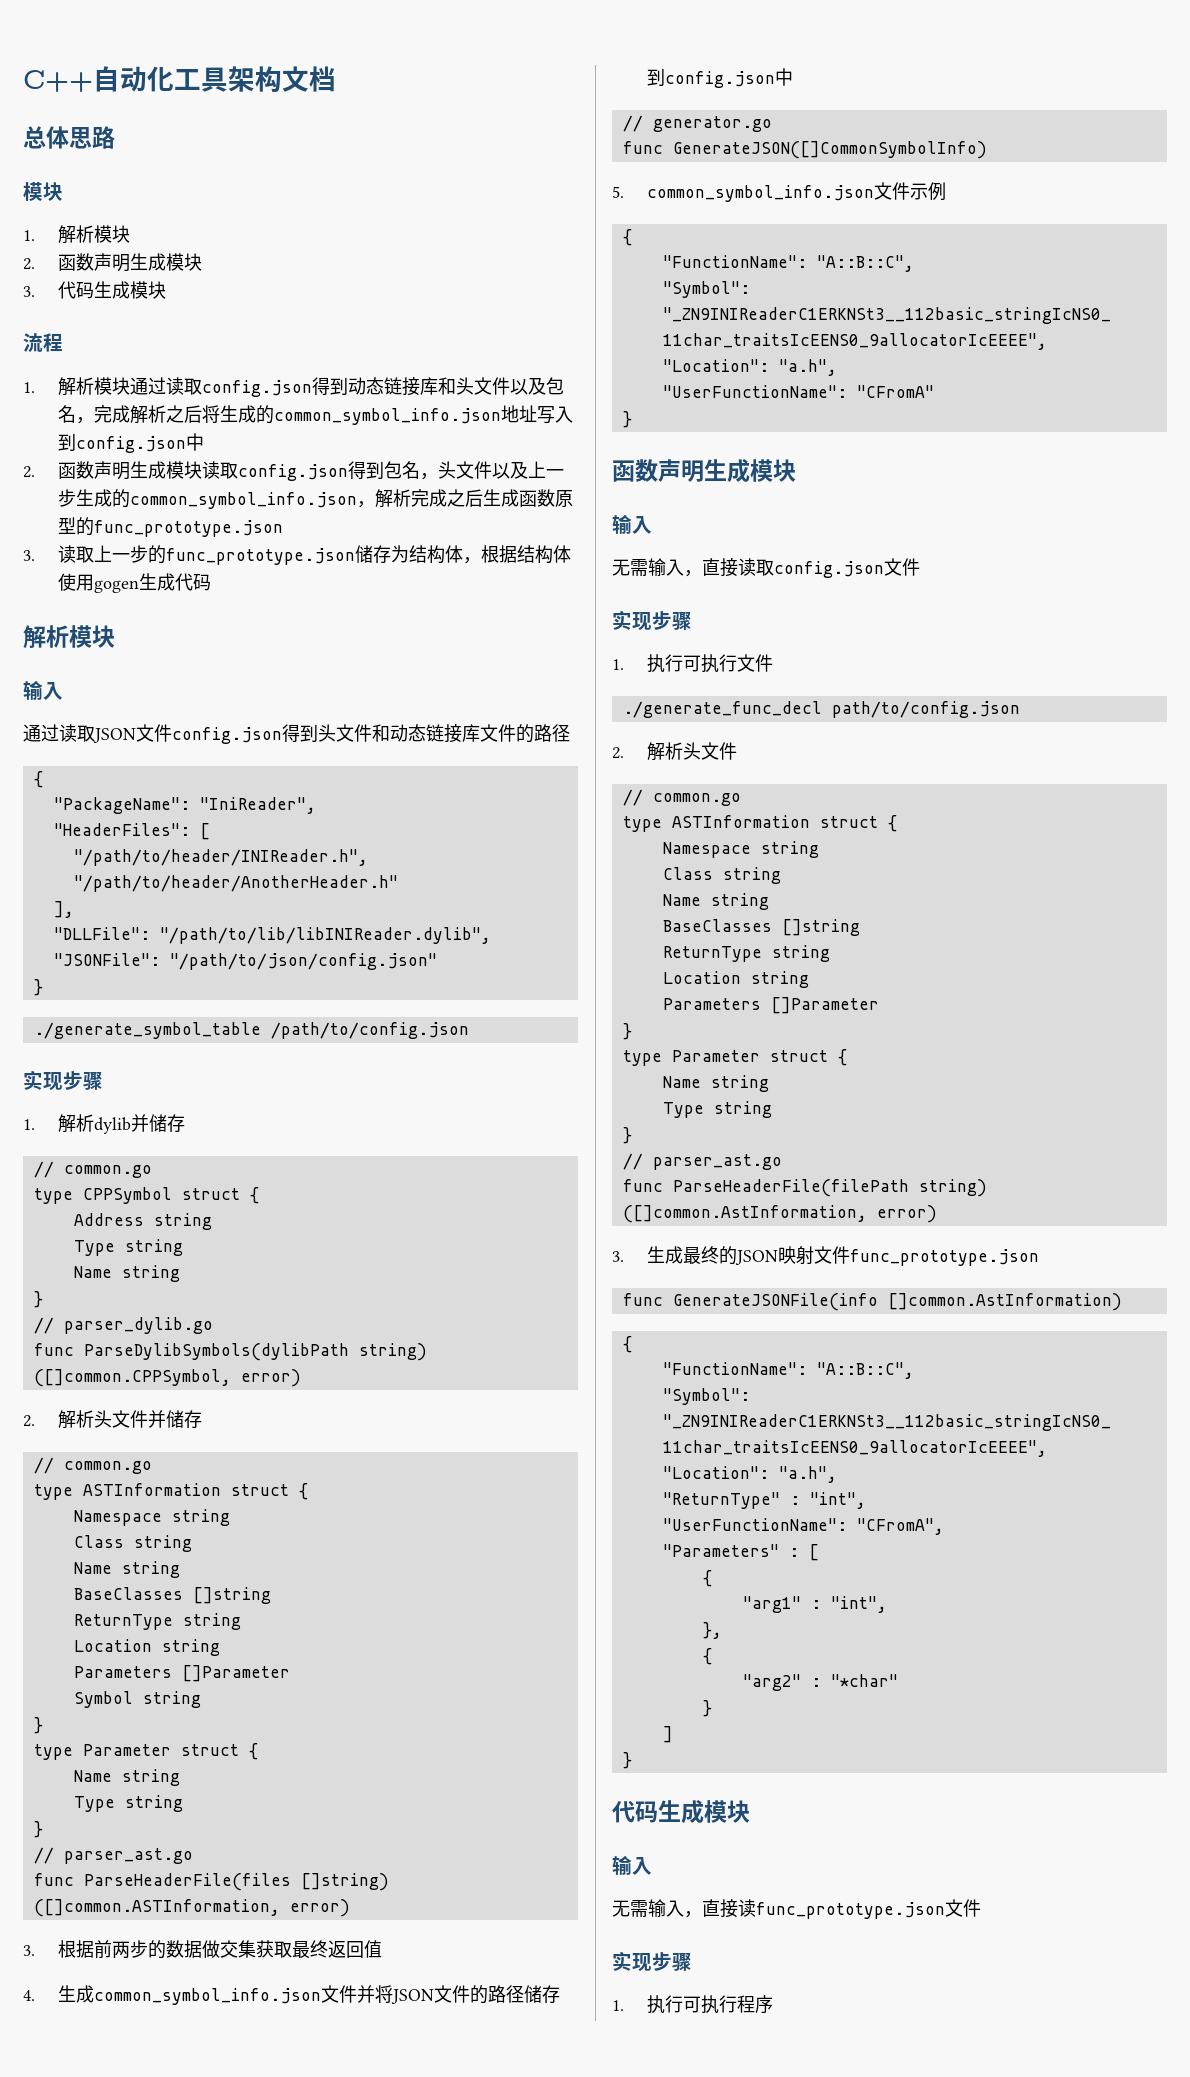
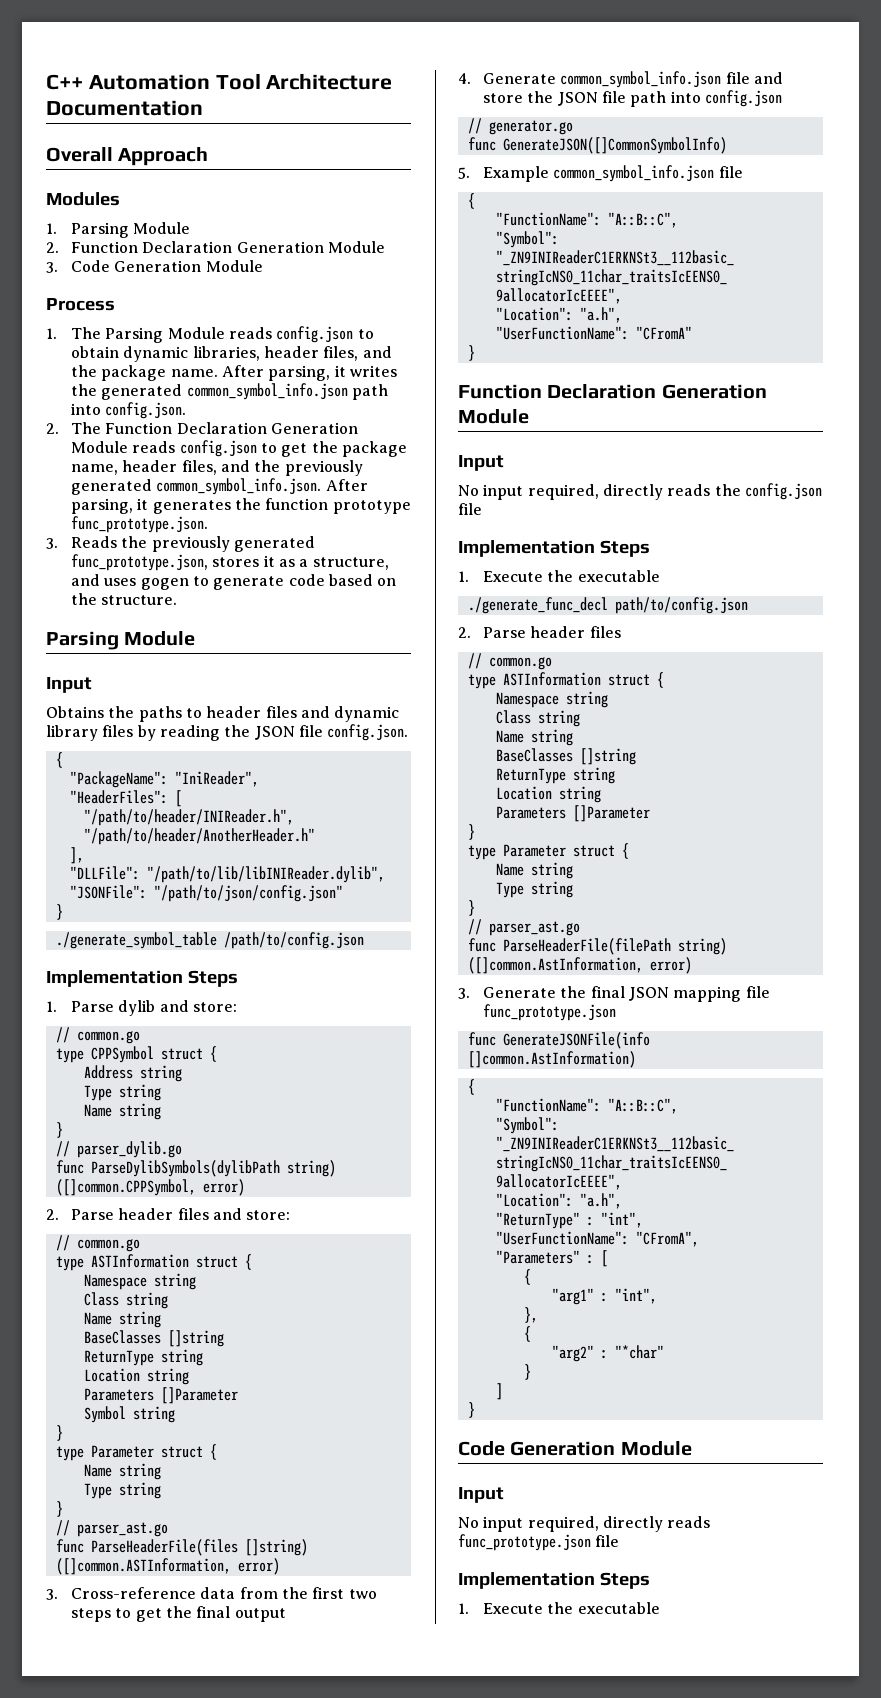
[93,66,336,93] [23,126,115,149] [23,181,63,201] [23,225,131,244] [23,253,203,272] [23,281,167,299] [23,333,63,353] [23,377,565,397] [58,405,574,425] [58,433,205,453] [23,461,565,481] [58,489,574,509] [58,517,284,537] [23,545,572,565] [58,573,212,593] [23,625,115,649] [23,680,63,700] [23,724,570,744] 自动化工具架构文档 // 总体思路 // 模块 // 1.解析模块 // 2.函数声明生成模块 // 3.代码生成模块 // 流程 // 1.解析模块通过读取config.json得到动态链接库和头文件以及包名，完成解析之后将生成的common_symbol_info.json地址写入到config.json中 // 2.函数声明生成模块读取config.json得到包名，头文件以及上一步生成的common_symbol_info.json，解析完成之后生成函数原型的func_prototype.json // 3.读取上一步的func_prototype.json储存为结构体，根据结构体使用gogen生成代码 // 解析模块 // 输入 // 通过读取JSON文件config.json得到头文件和动态链接库文件的路径 -> [88,73,393,90] [46,100,203,116] [46,147,209,166] [46,192,120,206] [46,222,191,238] [46,241,385,253] [46,260,263,273] [46,298,115,311] [46,326,374,343] [70,346,392,362] [70,365,397,381] [70,383,388,400] [70,402,187,419] [46,422,358,434] [70,440,407,457] [70,460,363,476] [70,478,368,495] [70,498,411,514] [70,516,208,533] [46,536,315,552] [70,554,389,571] [70,574,397,590] [70,593,178,605] [46,631,196,650] [46,677,92,693] [46,706,400,722] [46,724,409,741] Automation Tool Architecture Documentation // Overall Approach // Modules // 1. Parsing Module // 2. Function Declaration Generation Module // 3. Code Generation Module // Process // 1. The Parsing Module reads config.json to obtain dynamic libraries, header files, and the package name. After parsing, it writes the generated common_symbol_info.json path into config.json. // 2. The Function Declaration Generation Module reads config.json to get the package name, header files, and the previously generated common_symbol_info.json. After parsing, it generates the function prototype func_prototype.json. // 3. Reads the previously generated func_prototype.json, stores it as a structure, and uses gogen to generate code based on the structure. // Parsing Module // Input // Obtains the paths to header files and dynamic library files by reading the JSON file config.json.
[23,1070,103,1091] [23,1114,186,1134] 实现步骤 // 1.解析dylib并储存 -> [46,970,238,987] [46,1000,237,1016] Implementation Steps // 1. Parse dylib and store:
[58,1410,203,1429] 解析头文件并储存 -> [70,1208,291,1220] Parse header files and store:
[58,1940,383,1959] [23,1985,561,2005] [647,68,794,88] 根据前两步的数据做交集获取最终返回值 // 4.生成common_symbol_info.json文件并将JSON文件的路径储存到config.json中 -> [70,1587,377,1599] [70,1606,286,1622] [458,71,783,88] [482,90,782,107] Cross-reference data from the first two steps to get the final output // 4. Generate common_symbol_info.json file and store the JSON file path into config.json
[647,182,947,202] common_symbol_info.json文件示例 -> [482,165,743,182] Example common_symbol_info.json file
[612,459,796,483] [612,514,652,534] [612,558,920,578] [612,610,692,631] [612,654,774,673] 函数声明生成模块 // 输入 // 无需输入，直接读取config.json文件 // 实现步骤 // 1.执行可执行文件 -> [458,384,767,399] [458,409,529,424] [458,455,504,471] [458,483,822,500] [458,503,482,515] [458,540,650,557] [458,570,660,582] Function Declaration Generation Module // Input // No input required, directly reads the config.json file // Implementation Steps // 1. Execute the executable
[647,742,738,761] 解析头文件 -> [482,626,621,638] Parse header files
[647,1246,851,1265] 生成最终的JSON映射文件 -> [482,986,770,1002] Generate the final JSON mapping file
[612,1800,750,1824] [612,1855,652,1875] [612,1899,981,1919] [612,1951,692,1972] [612,1995,774,2014] 代码生成模块 // 输入 // 无需输入，直接读func_prototype.json文件 // 实现步骤 // 1.执行可执行程序 -> [458,1441,692,1456] [458,1487,504,1503] [458,1516,711,1532] [458,1534,620,1551] [458,1572,650,1589] [458,1602,660,1614] Code Generation Module // Input // No input required, directly reads func_prototype.json file // Implementation Steps // 1. Execute the executable

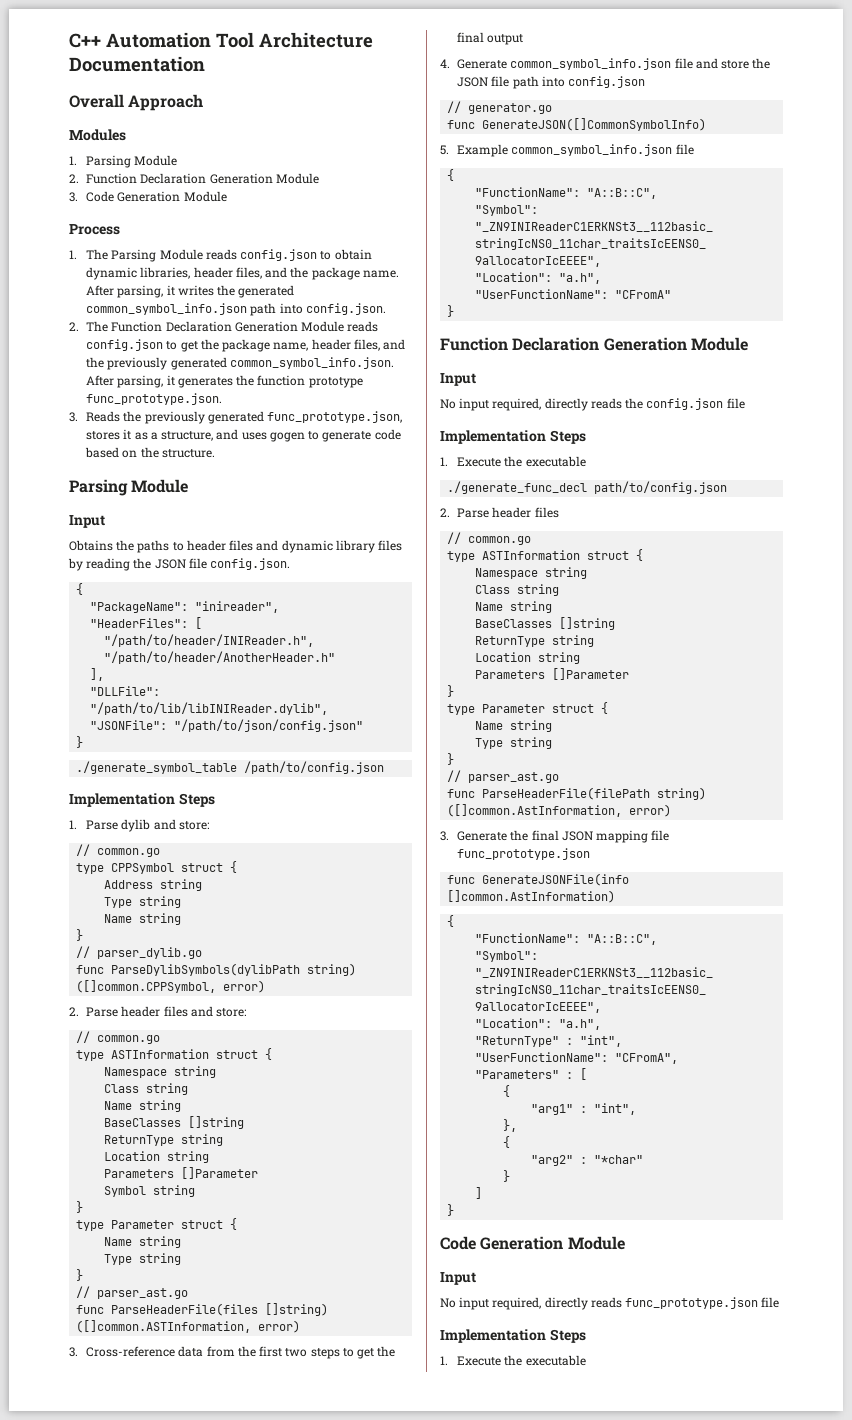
[174,771,259,787] "IniReader", -> [195,601,280,613] "inireader",

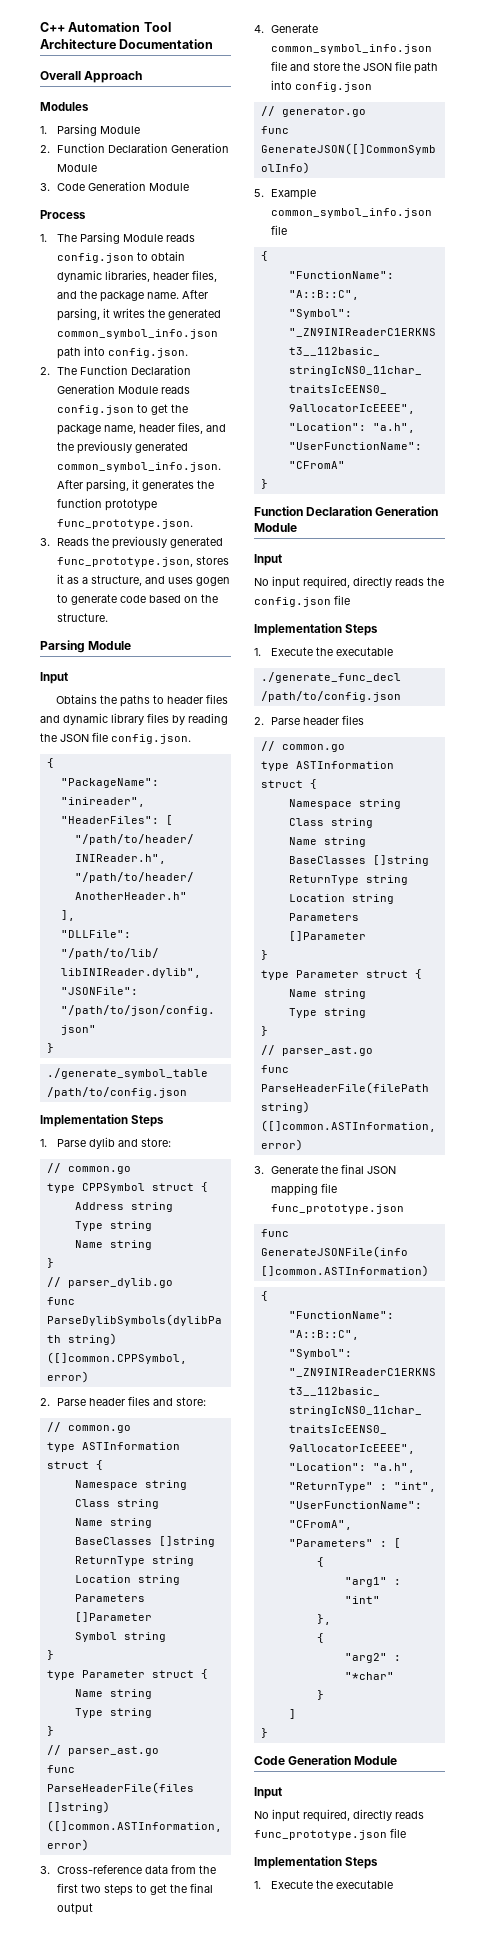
[594,481,728,494] path/to/config.json -> [260,691,401,702] /path/to/config.json
[447,804,623,817] ([]common.AstInformation, -> [260,1120,436,1132] ([]common.ASTInformation,
[447,890,616,903] []common.AstInformation) -> [260,1265,429,1277] []common.ASTInformation)
[594,1103,637,1115] "int", -> [344,1596,380,1604] "int"

